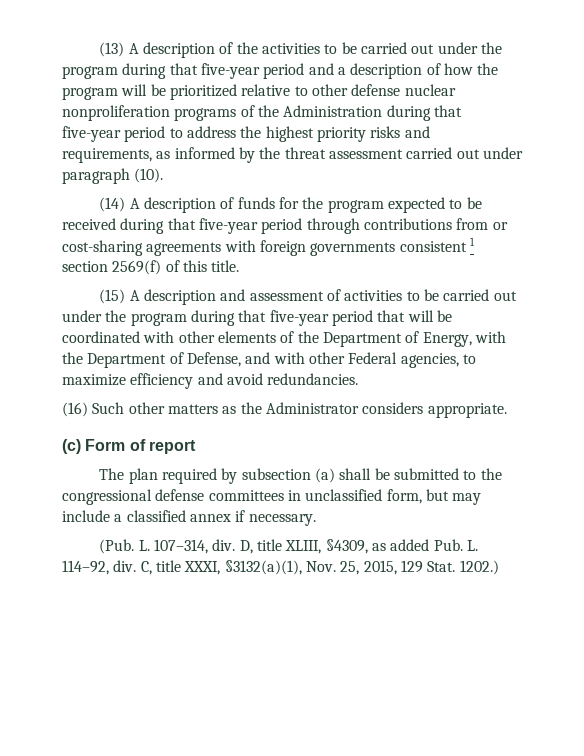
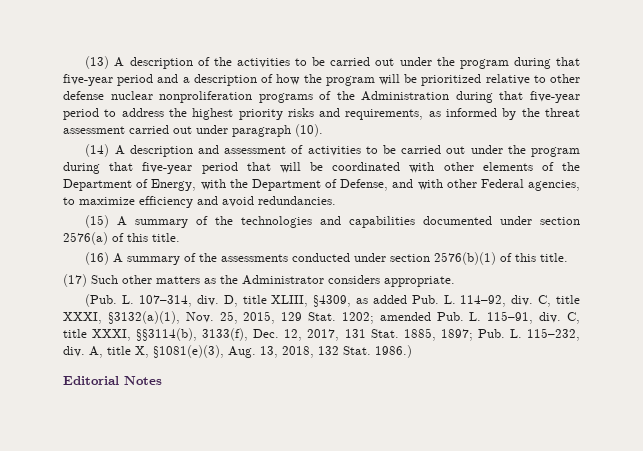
[220,197,482,213] [62,218,508,234] [62,237,475,256] [62,260,240,275] [99,289,217,305] of funds for the program expected to be received during that five-year period through contributions from or cost-sharing agreements with foreign governments consistent 1 section 2569(f) of this title. // (15) A description -> (193, 151) none
[62,402,88,417] (16) -> [85,215,580,228] [63,232,180,245] [85,252,569,265] [63,274,87,287] (15) A summary of the technologies and capabilities documented under section 2576(a) of this title. // (16) A summary of the assessments conducted under section 2576(b)(1) of this title. // (17)
[62,439,196,454] [99,468,502,484] [62,489,482,505] [62,510,316,526] // (c) Form of report // The plan required by subsection (a) shall be submitted to the congressional defense committees in unclassified form, but may include a classified annex if necessary. -> (455, 281) none
[459,560,499,575] 1202.) -> [341,311,581,324] [63,328,581,341] [63,345,412,358] [63,376,162,385] 1202; amended Pub. L. 115–91, div. C, title XXXI, §§3114(b), 3133(f), Dec. 12, 2017, 131 Stat. 1885, 1897; Pub. L. 115–232, div. A, title X, §1081(e)(3), Aug. 13, 2018, 132 Stat. 1986.) // Editorial Notes

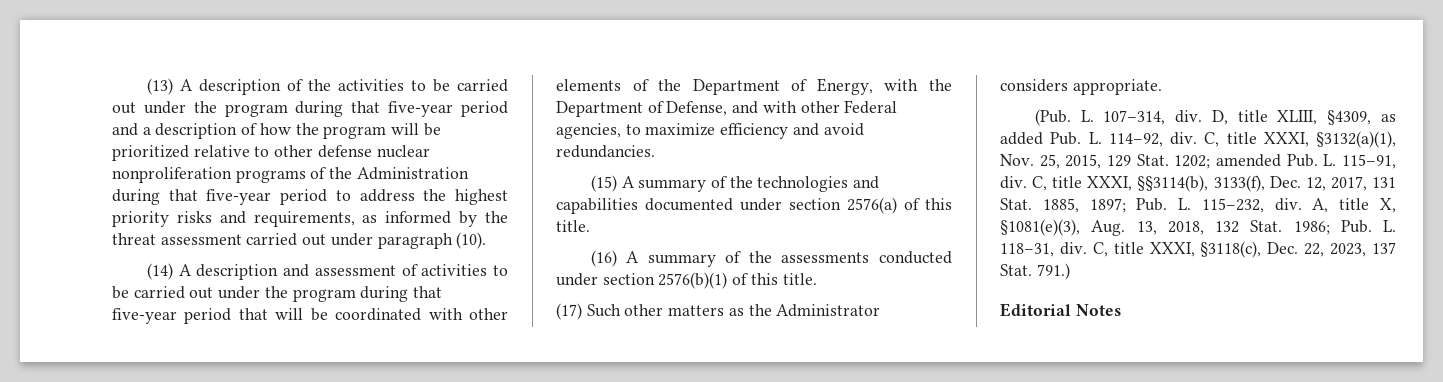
[375,345,412,358] 1986.) -> [1293,220,1396,235] [1000,241,1396,258] [1000,263,1070,280] 1986; Pub. L. 118–31, div. C, title XXXI, §3118(c), Dec. 22, 2023, 137 Stat. 791.)

